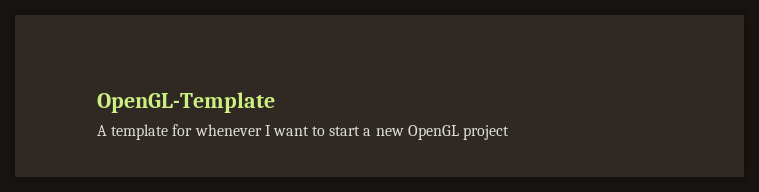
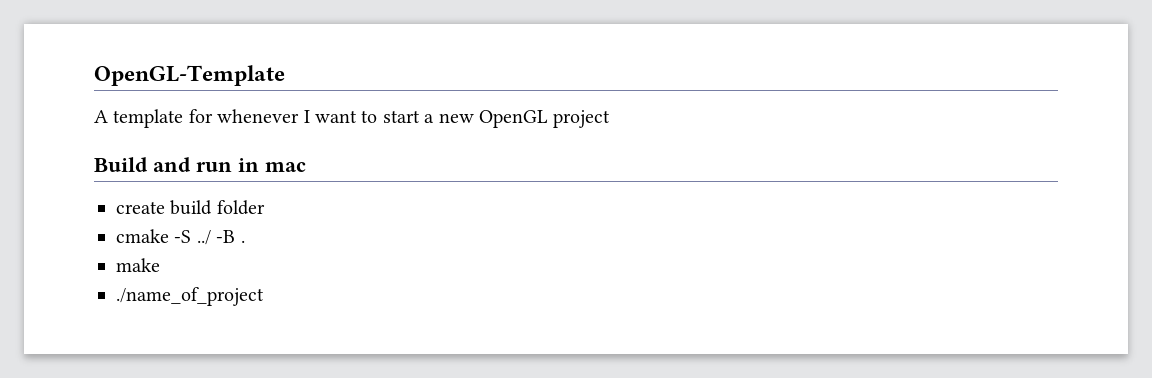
(510, 132) none -> [94,157,306,172] [116,200,265,215] [116,229,245,245] [116,258,160,272] [116,287,264,306] // Build and run in mac // create build folder // cmake -S ../ -B . // make // ./name_of_project

